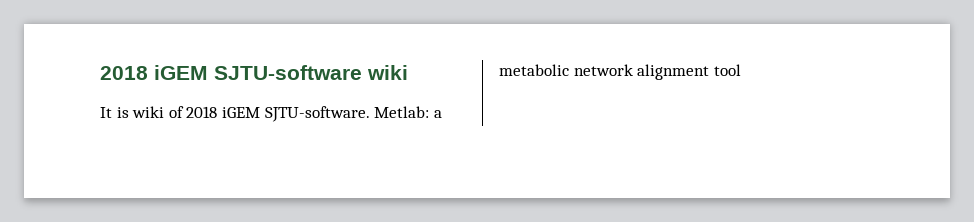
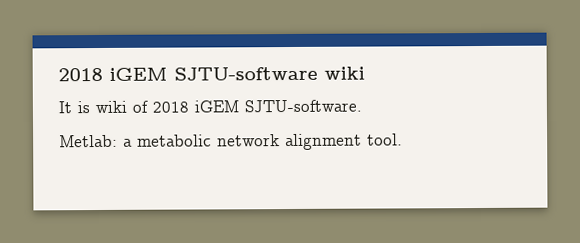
(370, 114) none -> (362, 106) //
[713,64,741,76] tool -> [367,133,403,146] tool.

